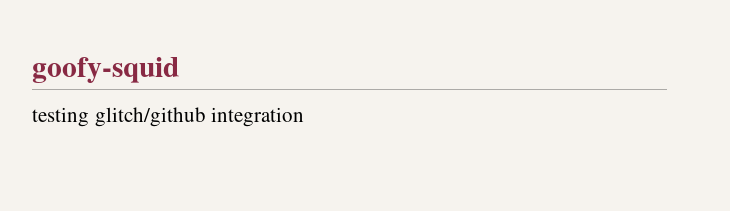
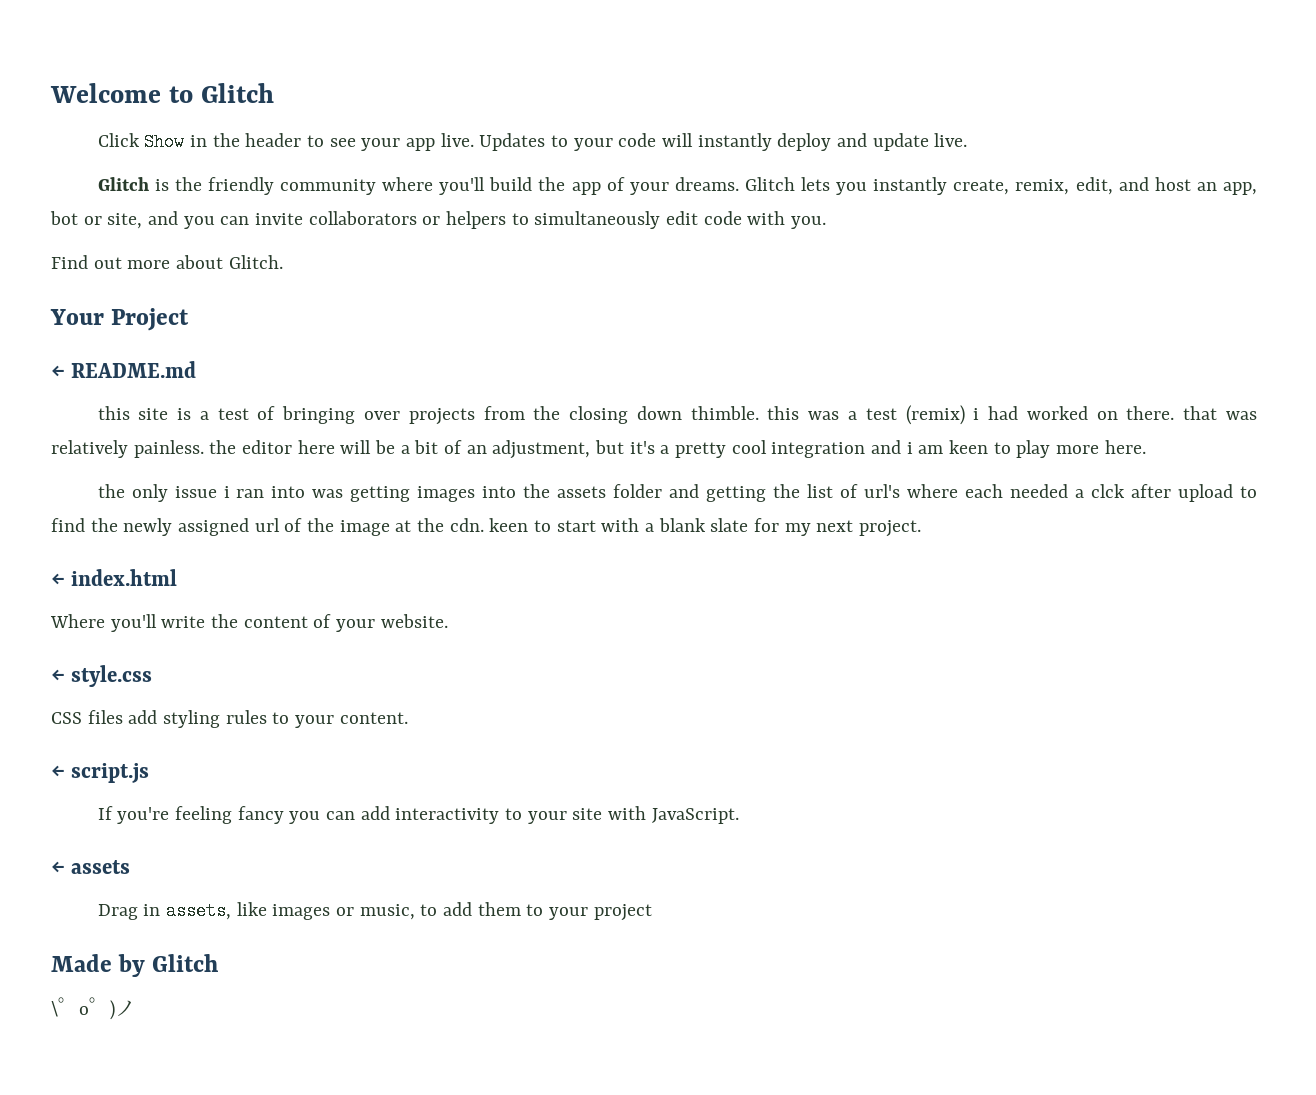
[32,57,179,83] [32,107,305,127] goofy-squid // testing glitch/github integration -> [50,83,274,103] [97,133,968,151] [97,177,1257,195] [50,211,827,229] [51,255,283,269] [50,308,190,331] [51,361,197,378] [97,405,1257,425] [51,440,1146,459] [97,484,1257,502] [51,518,922,537] [51,569,178,586] [50,614,448,632] [51,665,153,687] [51,710,408,728] [51,763,150,783] [97,806,739,824] [51,860,131,874] [97,902,652,921] [51,954,219,977] [51,997,136,1020] Welcome to Glitch // Click Show in the header to see your app live. Updates to your code will instantly deploy and update live. // Glitch is the friendly community where you'll build the app of your dreams. Glitch lets you instantly create, remix, edit, and host an app, bot or site, and you can invite collaborators or helpers to simultaneously edit code with you. // Find out more about Glitch. // Your Project // ← README.md // this site is a test of bringing over projects from the closing down thimble. this was a test (remix) i had worked on there. that was relatively painless. the editor here will be a bit of an adjustment, but it's a pretty cool integration and i am keen to play more here. // the only issue i ran into was getting images into the assets folder and getting the list of url's where each needed a clck after upload to find the newly assigned url of the image at the cdn. keen to start with a blank slate for my next project. // ← index.html // Where you'll write the content of your website. // ← style.css // CSS files add styling rules to your content. // ← script.js // If you're feeling fancy you can add interactivity to your site with JavaScript. // ← assets // Drag in assets, like images or music, to add them to your project // Made by Glitch // \゜o゜)ノ

